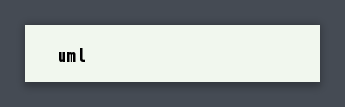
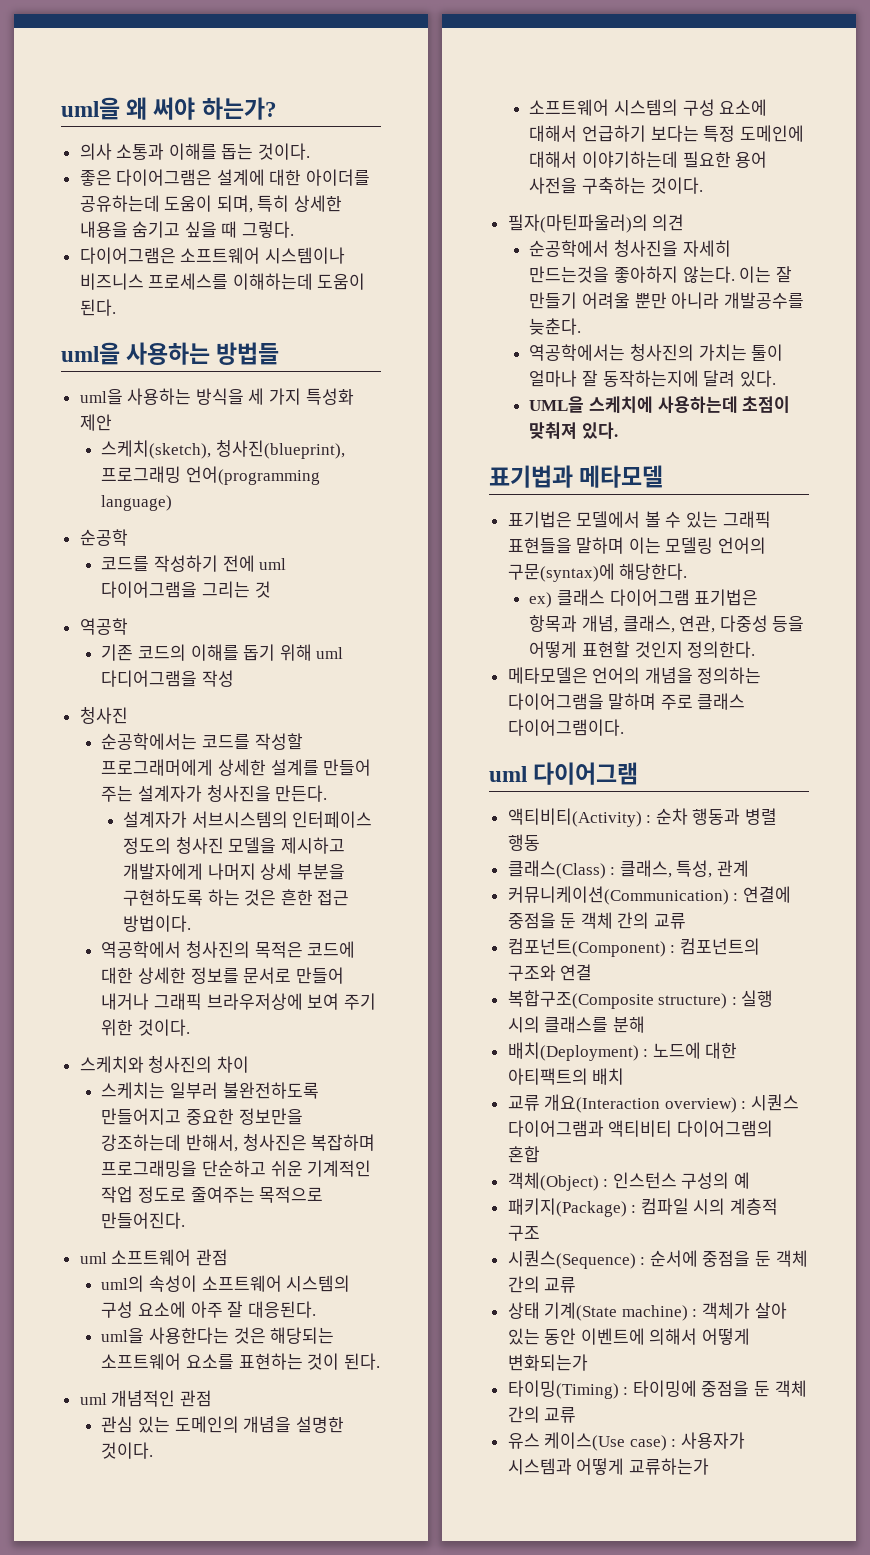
[56,48,86,62] uml -> [61,97,277,120] [79,143,311,160] [79,169,371,186] [79,195,343,213] [79,221,295,238] [79,247,345,264] [79,273,366,290] [79,299,116,316] [61,342,280,365] [79,388,354,405] [79,414,112,431] [101,440,346,459] [101,466,321,485] [101,495,173,511] [79,529,128,546] [101,555,287,572] [101,581,271,598] [79,618,128,635] [101,644,344,661] [101,670,235,687] [79,707,128,724] [101,733,303,750] [101,759,372,776] [101,785,328,802] [123,811,373,828] [123,837,345,854] [123,863,345,880] [123,889,350,906] [123,915,192,932] [101,941,356,958] [101,967,344,984] [101,993,376,1010] [101,1019,191,1036] [79,1056,249,1073] [101,1082,319,1099] [101,1108,303,1125] [101,1134,376,1152] [101,1160,372,1177] [101,1186,324,1203] [101,1212,186,1229] [79,1249,228,1266] [101,1275,351,1292] [101,1301,316,1318] [101,1327,335,1344] [101,1353,380,1370] [79,1390,212,1407] [101,1416,344,1433] [101,1442,154,1459] [529,99,768,116] [529,125,804,142] [529,151,768,168] [529,177,703,194] [507,214,685,233] [529,240,731,257] [529,266,792,283] [529,292,804,309] [529,318,582,335] [529,344,784,361] [529,370,776,387] [529,396,791,413] [529,422,619,439] [489,465,664,488] [507,511,771,528] [507,537,767,554] [507,563,688,582] [529,589,759,608] [529,615,805,633] [529,641,756,658] [507,667,762,684] [507,693,746,710] [507,719,624,736] [489,762,639,785] [507,808,778,827] [507,834,540,851] [507,860,750,879] [507,886,791,905] [507,912,687,929] [507,938,760,957] [507,964,593,981] [507,990,774,1009] [507,1016,645,1033] [507,1042,738,1061] [507,1068,625,1085] [507,1094,800,1113] [507,1120,773,1137] [507,1146,540,1163] [507,1172,751,1191] [507,1198,779,1217] [507,1225,540,1241] [507,1250,808,1269] [507,1276,577,1293] [507,1302,787,1321] [507,1328,751,1345] [507,1354,588,1371] [507,1380,807,1399] [507,1406,577,1423] [507,1432,746,1451] [507,1458,709,1475] uml을 왜 써야 하는가? // 의사 소통과 이해를 돕는 것이다. // 좋은 다이어그램은 설계에 대한 아이더를 공유하는데 도움이 되며, 특히 상세한 내용을 숨기고 싶을 때 그렇다. // 다이어그램은 소프트웨어 시스템이나 비즈니스 프로세스를 이해하는데 도움이 된다. // uml을 사용하는 방법들 // uml을 사용하는 방식을 세 가지 특성화 제안 // 스케치(sketch), 청사진(blueprint), 프로그래밍 언어(programming language) // 순공학 // 코드를 작성하기 전에 uml 다이어그램을 그리는 것 // 역공학 // 기존 코드의 이해를 돕기 위해 uml 다디어그램을 작성 // 청사진 // 순공학에서는 코드를 작성할 프로그래머에게 상세한 설계를 만들어 주는 설계자가 청사진을 만든다. // 설계자가 서브시스템의 인터페이스 정도의 청사진 모델을 제시하고 개발자에게 나머지 상세 부분을 구현하도록 하는 것은 흔한 접근 방법이다. // 역공학에서 청사진의 목적은 코드에 대한 상세한 정보를 문서로 만들어 내거나 그래픽 브라우저상에 보여 주기 위한 것이다. // 스케치와 청사진의 차이 // 스케치는 일부러 불완전하도록 만들어지고 중요한 정보만을 강조하는데 반해서, 청사진은 복잡하며 프로그래밍을 단순하고 쉬운 기계적인 작업 정도로 줄여주는 목적으로 만들어진다. // uml 소프트웨어 관점 // uml의 속성이 소프트웨어 시스템의 구성 요소에 아주 잘 대응된다. // uml을 사용한다는 것은 해당되는 소프트웨어 요소를 표현하는 것이 된다. // uml 개념적인 관점 // 관심 있는 도메인의 개념을 설명한 것이다. // 소프트웨어 시스템의 구성 요소에 대해서 언급하기 보다는 특정 도메인에 대해서 이야기하는데 필요한 용어 사전을 구축하는 것이다. // 필자(마틴파울러)의 의견 // 순공학에서 청사진을 자세히 만드는것을 좋아하지 않는다. 이는 잘 만들기 어려울 뿐만 아니라 개발공수를 늦춘다. // 역공학에서는 청사진의 가치는 툴이 얼마나 잘 동작하는지에 달려 있다. // UML을 스케치에 사용하는데 초점이 맞춰져 있다. // 표기법과 메타모델 // 표기법은 모델에서 볼 수 있는 그래픽 표현들을 말하며 이는 모델링 언어의 구문(syntax)에 해당한다. // ex) 클래스 다이어그램 표기법은 항목과 개념, 클래스, 연관, 다중성 등을 어떻게 표현할 것인지 정의한다. // 메타모델은 언어의 개념을 정의하는 다이어그램을 말하며 주로 클래스 다이어그램이다. // uml 다이어그램 // 액티비티(Activity) : 순차 행동과 병렬 행동 // 클래스(Class) : 클래스, 특성, 관계 // 커뮤니케이션(Communication) : 연결에 중점을 둔 객체 간의 교류 // 컴포넌트(Component) : 컴포넌트의 구조와 연결 // 복합구조(Composite structure) : 실행 시의 클래스를 분해 // 배치(Deployment) : 노드에 대한 아티팩트의 배치 // 교류 개요(Interaction overview) : 시퀀스 다이어그램과 액티비티 다이어그램의 혼합 // 객체(Object) : 인스턴스 구성의 예 // 패키지(Package) : 컴파일 시의 계층적 구조 // 시퀀스(Sequence) : 순서에 중점을 둔 객체 간의 교류 // 상태 기계(State machine) : 객체가 살아 있는 동안 이벤트에 의해서 어떻게 변화되는가 // 타이밍(Timing) : 타이밍에 중점을 둔 객체 간의 교류 // 유스 케이스(Use case) : 사용자가 시스템과 어떻게 교류하는가

